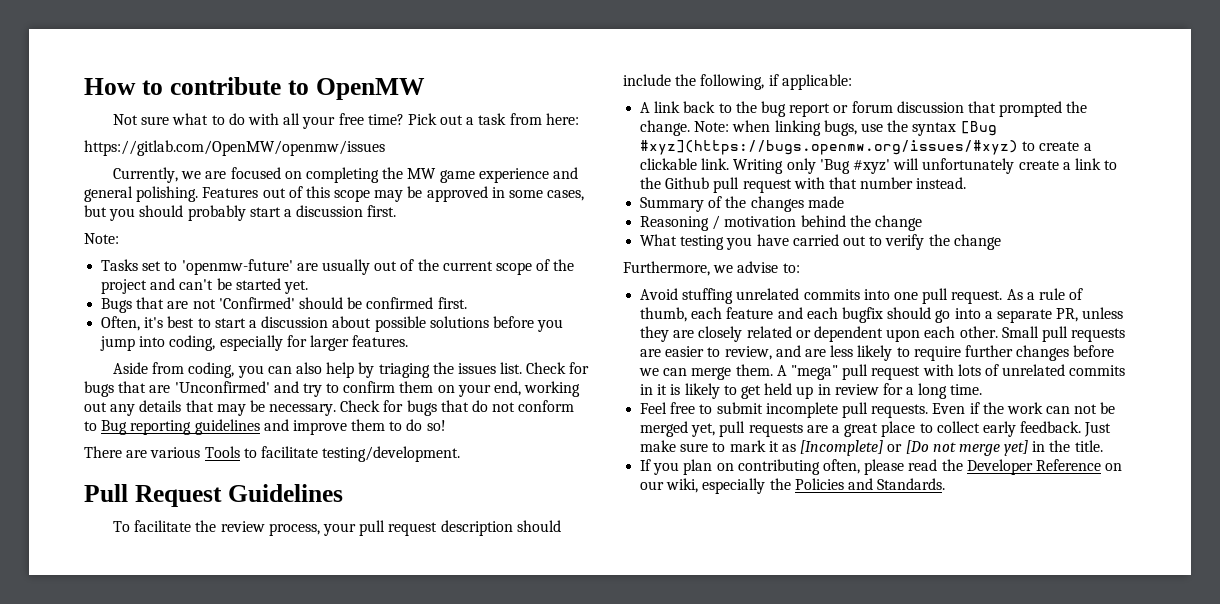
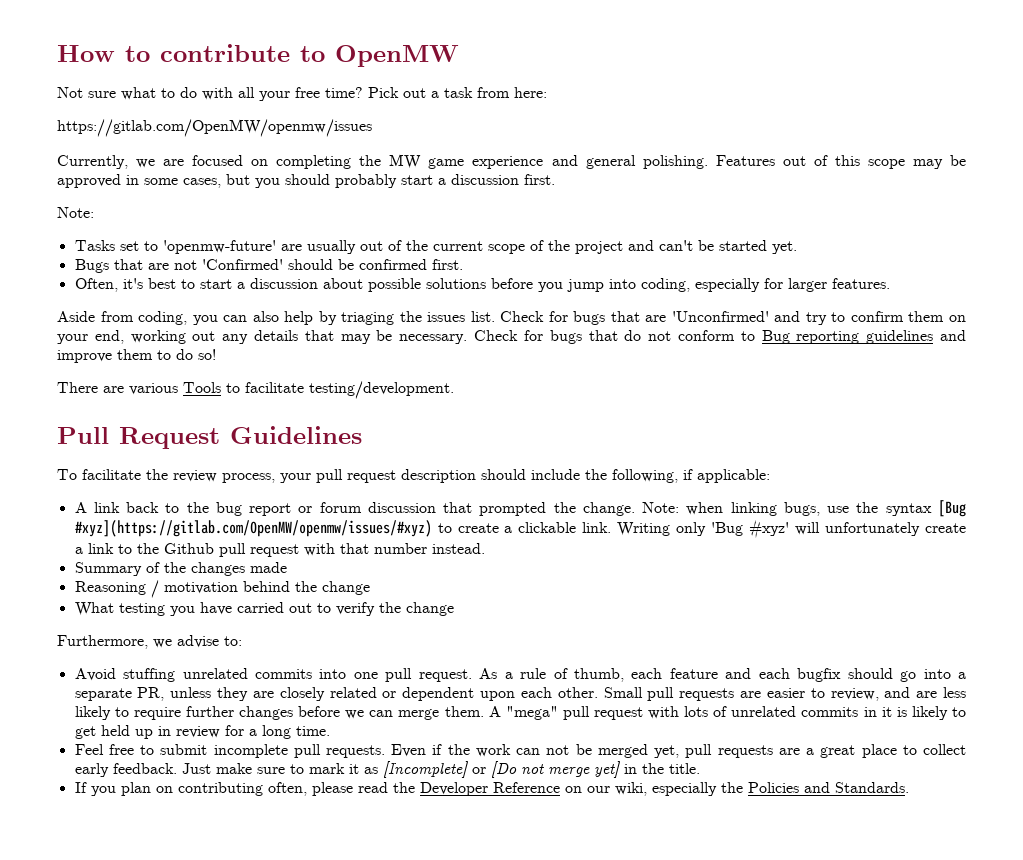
[640,140,1019,155] #xyz](https://bugs.openmw.org/issues/#xyz) -> [74,520,432,537] #xyz](https://gitlab.com/OpenMW/openmw/issues/#xyz)

